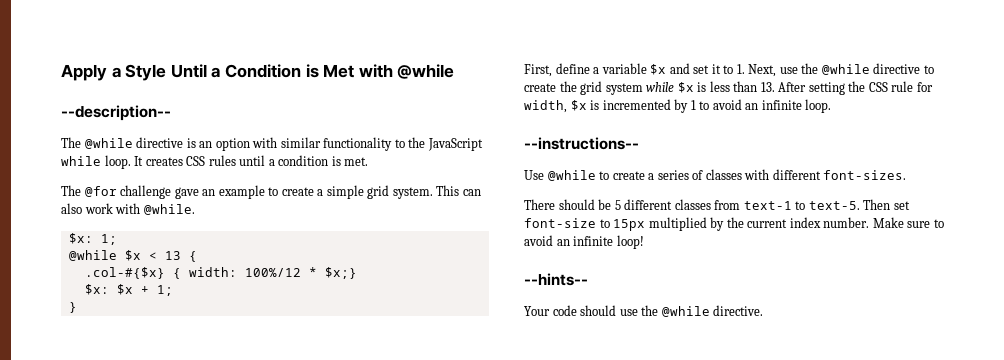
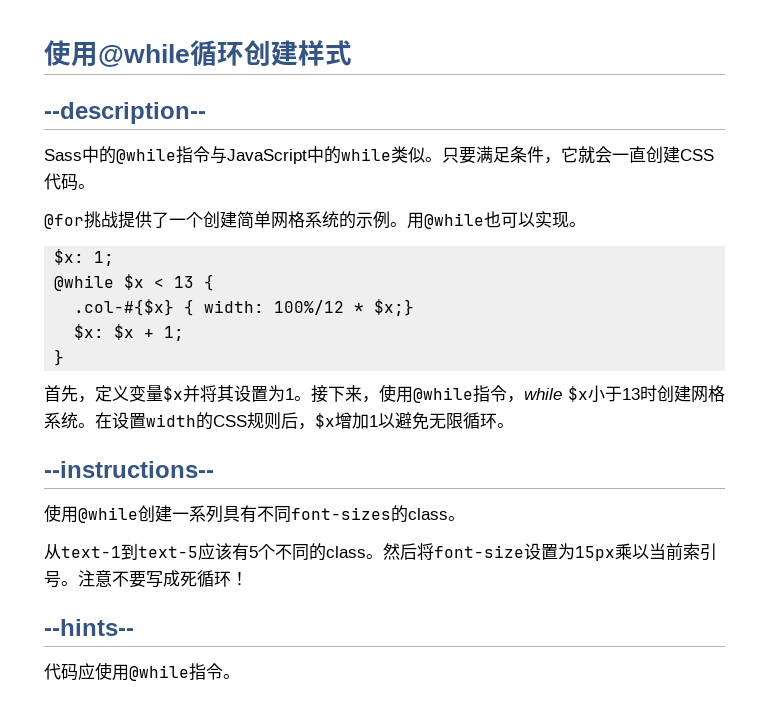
[61,64,455,81] [61,105,171,121] [61,137,483,151] [61,155,369,169] [61,185,481,199] [61,203,195,215] Apply a Style Until a Condition is Met with @while // --description-- // The @while directive is an option with similar functionality to the JavaScript while loop. It creates CSS rules until a condition is met. // The @for challenge gave an example to create a simple grid system. This can also work with @while. -> [44,40,352,67] [44,102,206,124] [44,146,714,164] [44,173,95,191] [44,211,586,229] 使用@while循环创建样式 // --description-- // Sass中的@while指令与JavaScript中的while类似。只要满足条件，它就会一直创建CSS代码。 // @for挑战提供了一个创建简单网格系统的示例。用@while也可以实现。
[524,63,934,77] [524,81,933,95] [524,99,832,113] [524,137,639,150] [524,169,907,181] [524,199,910,210] [524,217,944,231] [524,235,644,249] [524,273,588,286] [524,305,764,317] First, define a variable $x and set it to 1. Next, use the @while directive to create the grid system while $x is less than 13. After setting the CSS rule for width, $x is incremented by 1 to avoid an infinite loop. // --instructions-- // Use @while to create a series of classes with different font-sizes. // There should be 5 different classes from text-1 to text-5. Then set font-size to 15px multiplied by the current index number. Make sure to avoid an infinite loop! // --hints-- // Your code should use the @while directive. -> [44,384,725,403] [44,412,514,430] [44,461,214,478] [44,504,465,523] [44,543,717,561] [44,570,248,588] [44,619,134,636] [44,662,240,681] 首先，定义变量$x并将其设置为1。接下来，使用@while指令，while $x小于13时创建网格系统。在设置width的CSS规则后，$x增加1以避免无限循环。 // --instructions-- // 使用@while创建一系列具有不同font-sizes的class。 // 从text-1到text-5应该有5个不同的class。然后将font-size设置为15px乘以当前索引号。注意不要写成死循环！ // --hints-- // 代码应使用@while指令。

